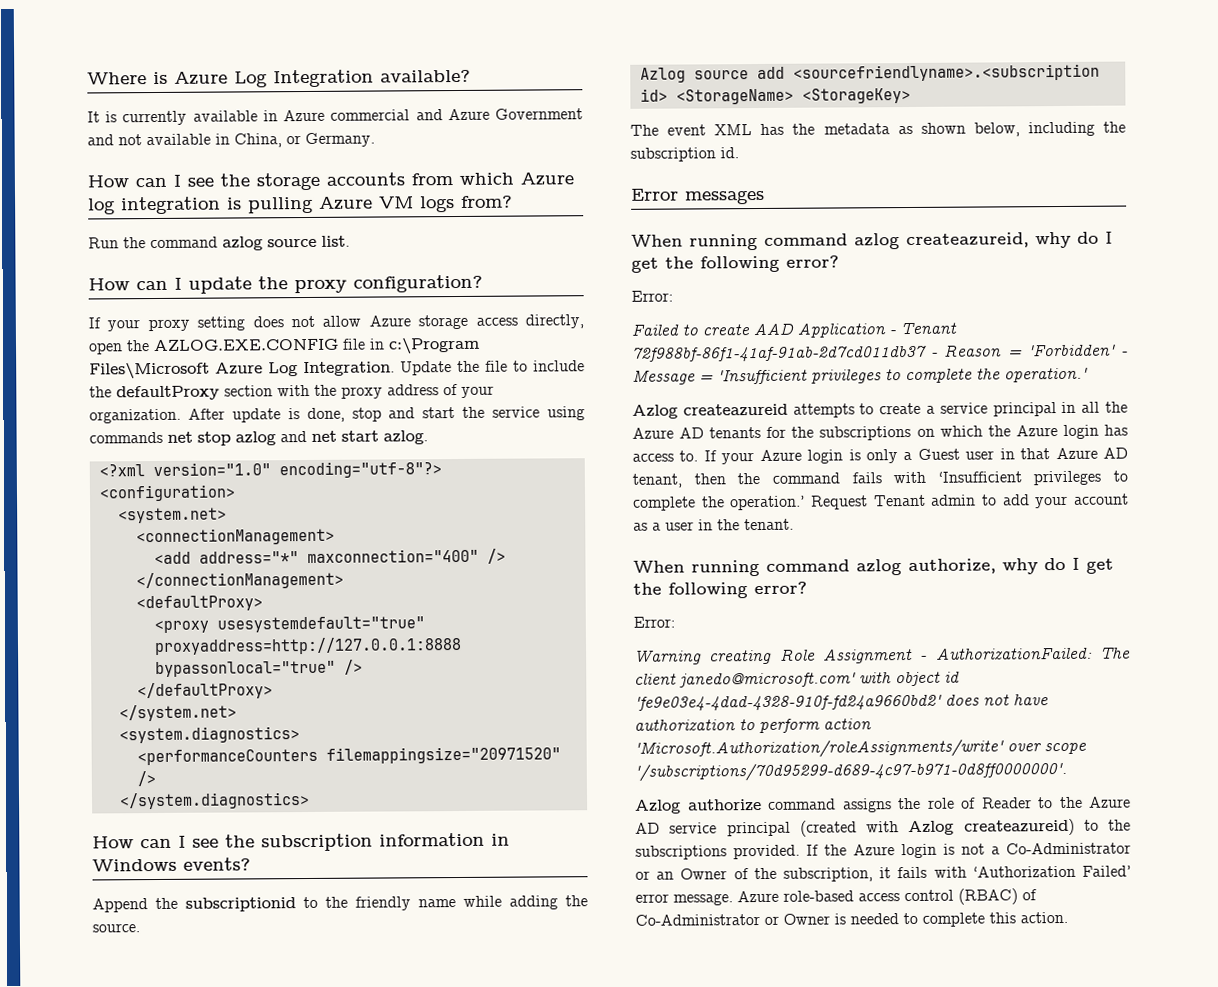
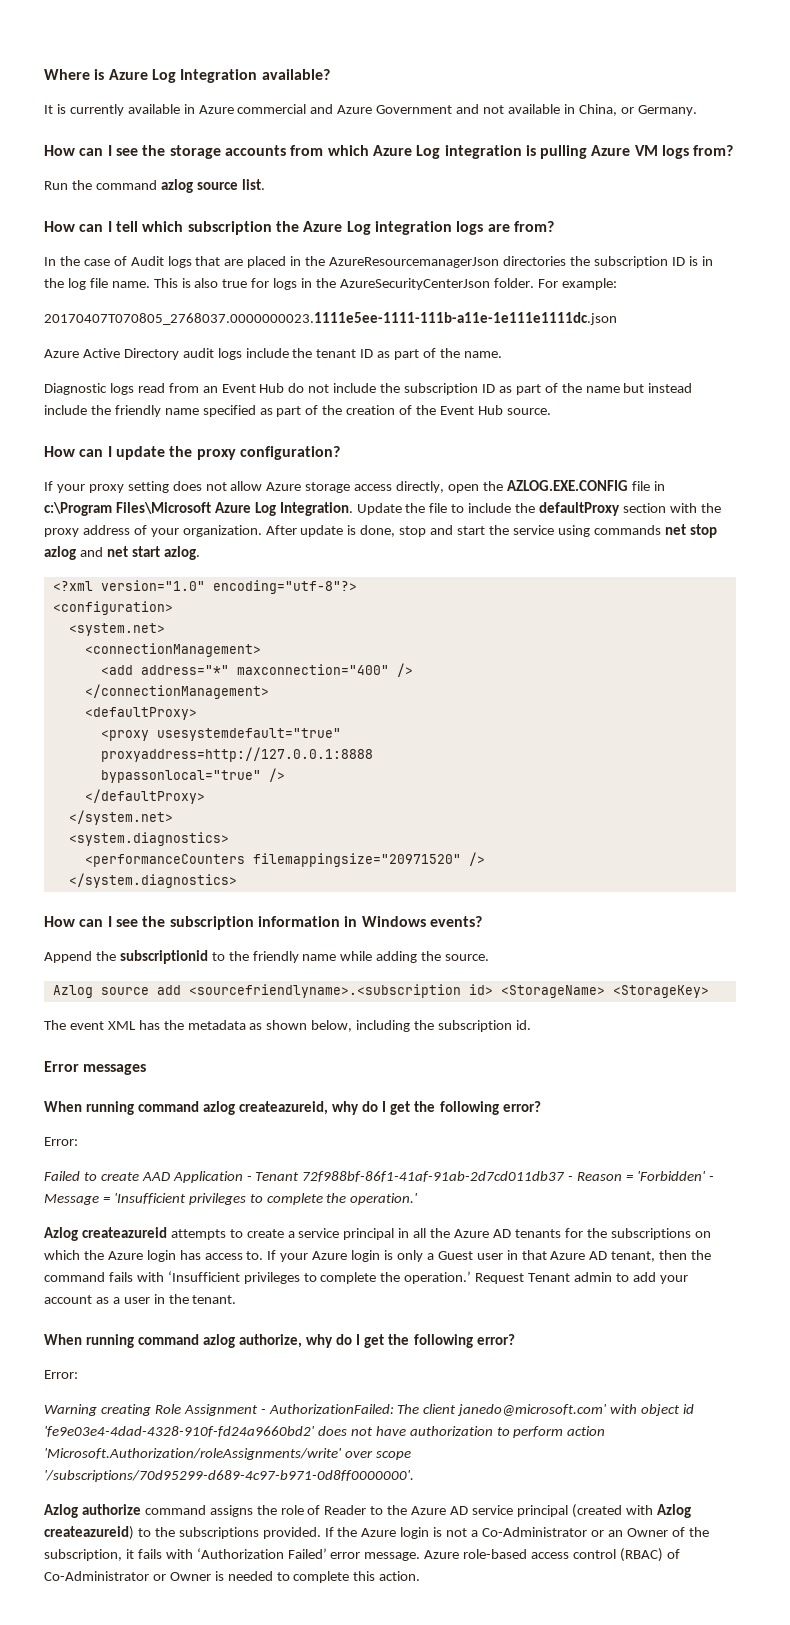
[88,198,116,215] log -> [416,145,441,159] Log
(350, 241) none -> [44,221,554,235] [44,256,713,268] [44,278,617,290] [44,312,617,325] [44,348,502,360] [44,383,693,395] [44,405,551,417] // How can I tell which subscription the Azure Log integration logs are from? // In the case of Audit logs that are placed in the AzureResourcemanagerJson directories the subscription ID is in the log file name. This is also true for logs in the AzureSecurityCenterJson folder. For example: // 20170407T070805_2768037.0000000023.1111e5ee-1111-111b-a11e-1e111e1111dc.json // Azure Active Directory audit logs include the tenant ID as part of the name. // Diagnostic logs read from an Event Hub do not include the subscription ID as part of the name but instead include the friendly name specified as part of the creation of the Event Hub source.

